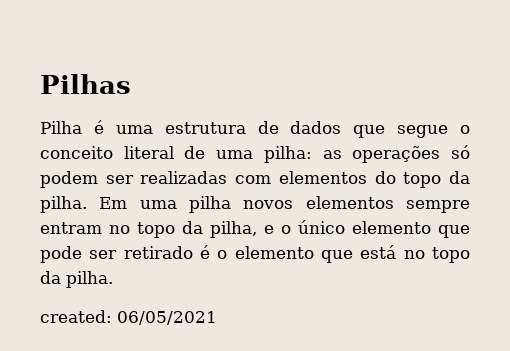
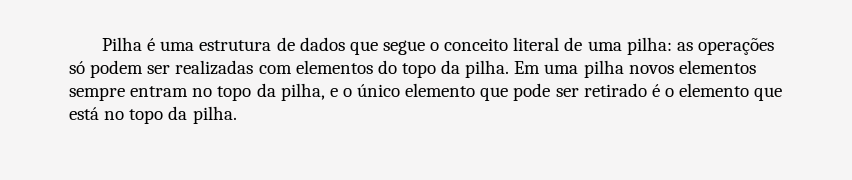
[40,74,131,94] Pilhas // -> (102, 44) none
[40,310,217,325] // created: 06/05/2021 -> (237, 115) none

